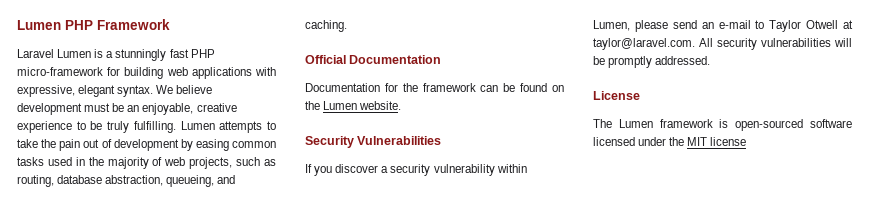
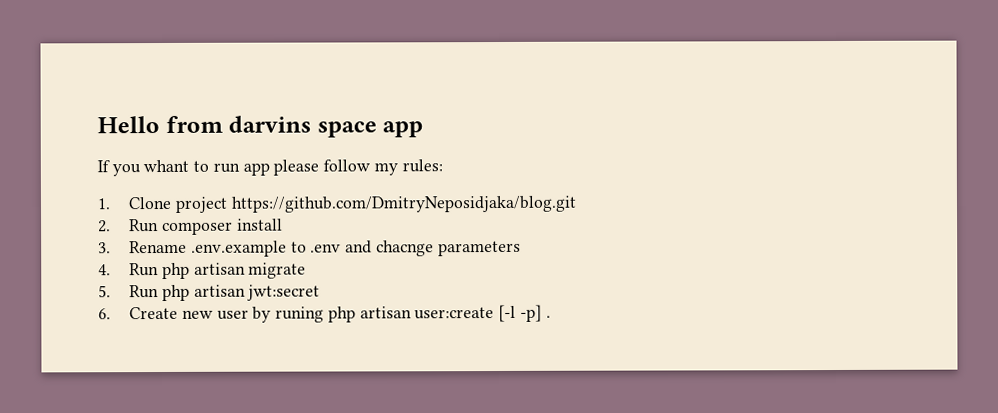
[17,19,170,30] [17,49,215,61] [17,67,276,79] [17,85,213,97] [17,103,237,115] [17,121,276,133] [17,139,276,151] [17,157,276,169] [17,175,236,187] [305,20,347,32] [305,55,442,64] [305,83,564,92] [305,101,402,110] [305,136,442,148] [305,164,527,176] [593,20,853,32] [593,38,852,50] [593,56,711,68] [593,91,640,100] [593,119,852,131] [593,137,747,146] Lumen PHP Framework // Laravel Lumen is a stunningly fast PHP micro-framework for building web applications with expressive, elegant syntax. We believe development must be an enjoyable, creative experience to be truly fulfilling. Lumen attempts to take the pain out of development by easing common tasks used in the majority of web projects, such as routing, database abstraction, queueing, and caching. // Official Documentation // Documentation for the framework can be found on the Lumen website. // Security Vulnerabilities // If you discover a security vulnerability within Lumen, please send an e-mail to Taylor Otwell at taylor@laravel.com. All security vulnerabilities will be promptly addressed. // License // The Lumen framework is open-sourced software licensed under the MIT license -> [97,115,424,138] [97,159,443,177] [97,195,577,213] [98,218,283,236] [98,240,521,257] [98,262,307,280] [98,284,321,302] [98,304,551,323] Hello from darvins space app // If you whant to run app please follow my rules: // 1. Clone project https://github.com/DmitryNeposidjaka/blog.git // 2. Run composer install // 3. Rename .env.example to .env and chacnge parameters // 4. Run php artisan migrate // 5. Run php artisan jwt:secret // 6. Create new user by runing php artisan user:create [-l -p] .

